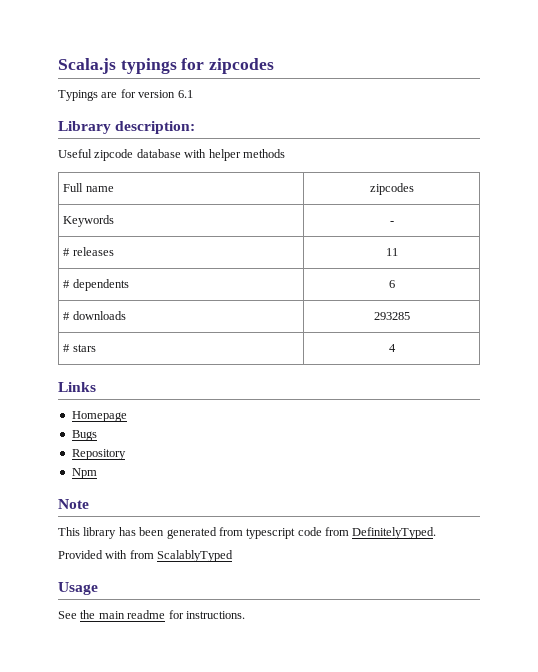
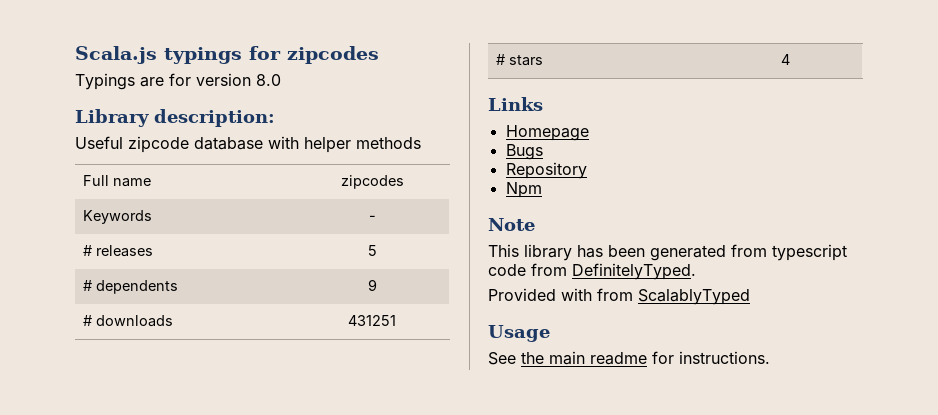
[177,90,193,98] 6.1 -> [256,74,281,86] 8.0
[385,248,398,256] 11 -> [367,245,377,256] 5
[388,280,395,288] 6 -> [367,279,377,291] 9
[373,312,410,320] 293285 -> [348,315,396,326] 431251

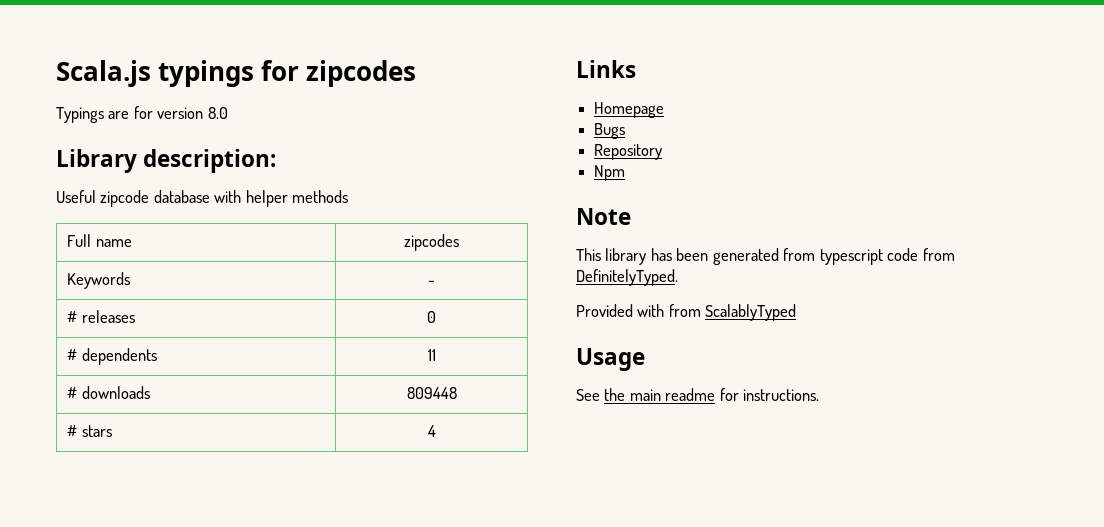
[367,245,377,256] 5 -> [427,311,436,323] 0
[367,279,377,291] 9 -> [427,349,436,361] 11
[348,315,396,326] 431251 -> [406,387,457,399] 809448

